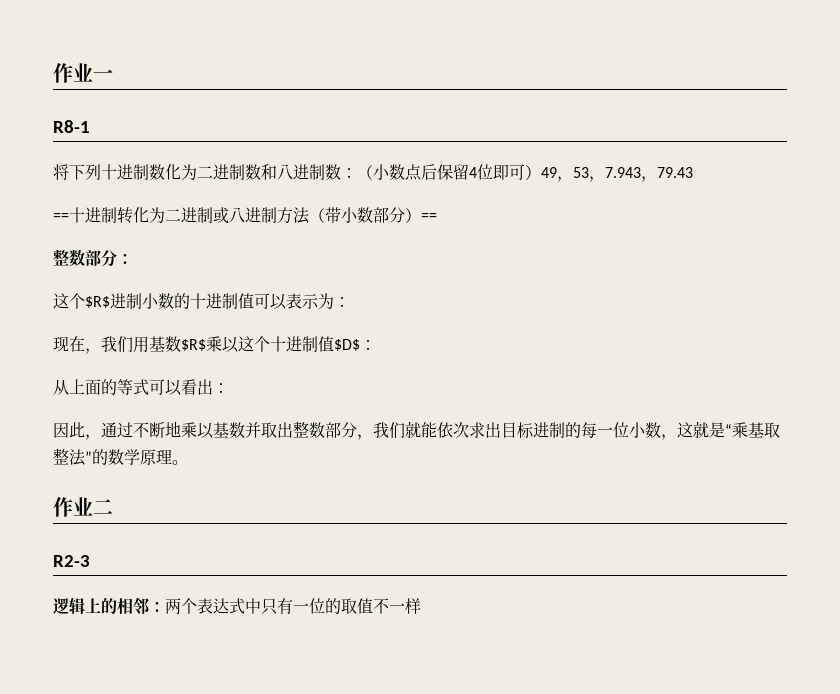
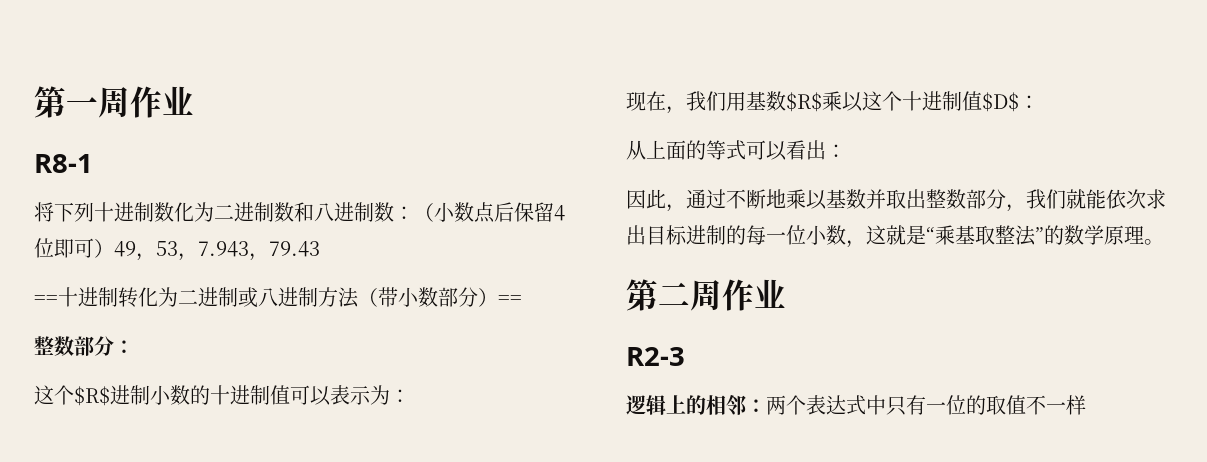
[53,63,113,83] 作业一 -> [34,86,194,118] 第一周作业
[53,497,113,517] 作业二 -> [626,279,786,311] 第二周作业

